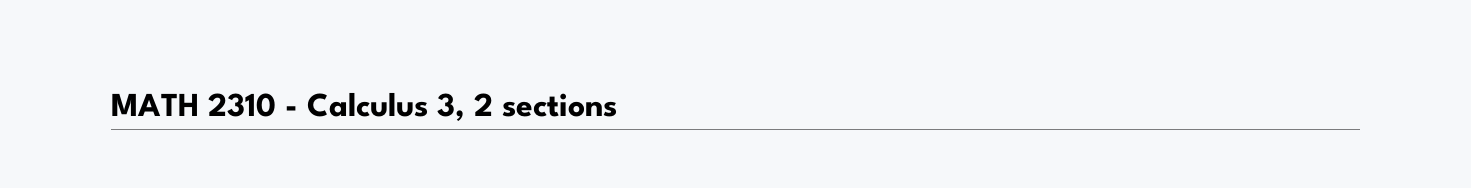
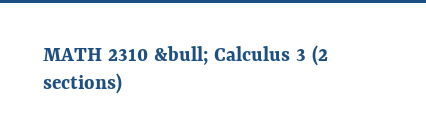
[285,92,618,122] - Calculus 3, 2 sections -> [153,45,329,66] [43,73,122,94] &bull; Calculus 3 (2 sections)

